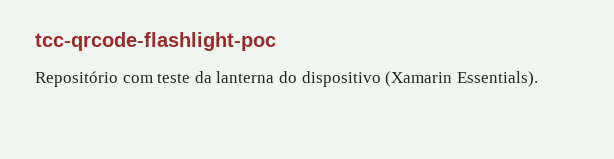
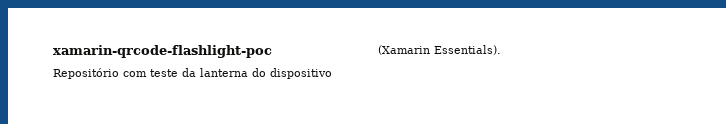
[35,32,276,51] tcc-qrcode-flashlight-poc -> [53,45,272,58] xamarin-qrcode-flashlight-poc

